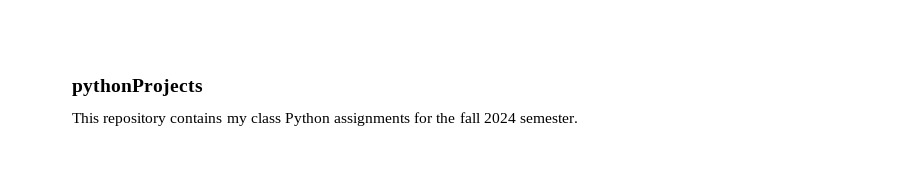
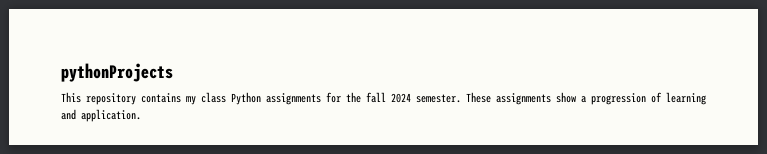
(579, 118) none -> [466,92,706,105] [61,109,141,122] These assignments show a progression of learning and application.

